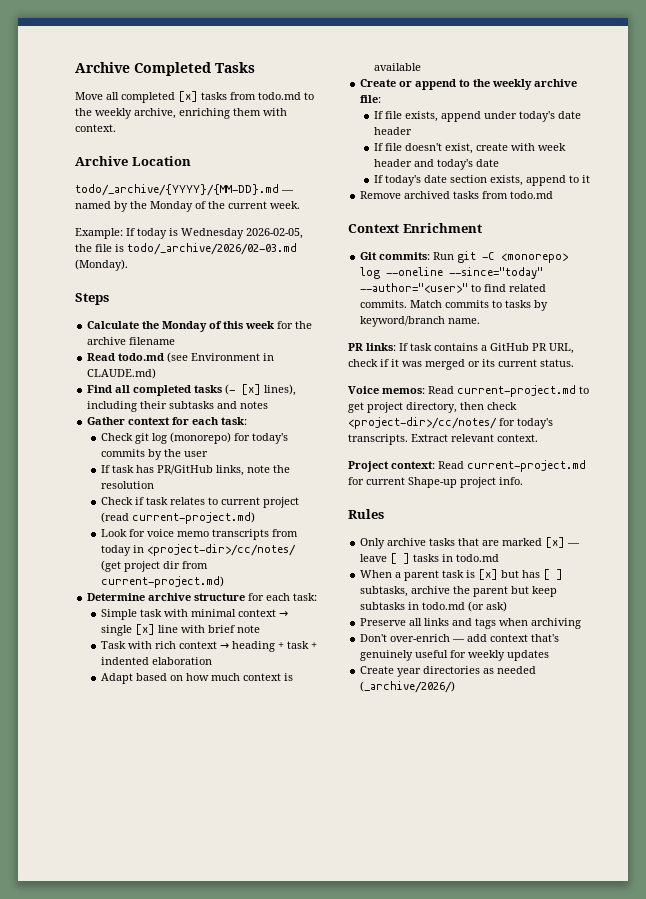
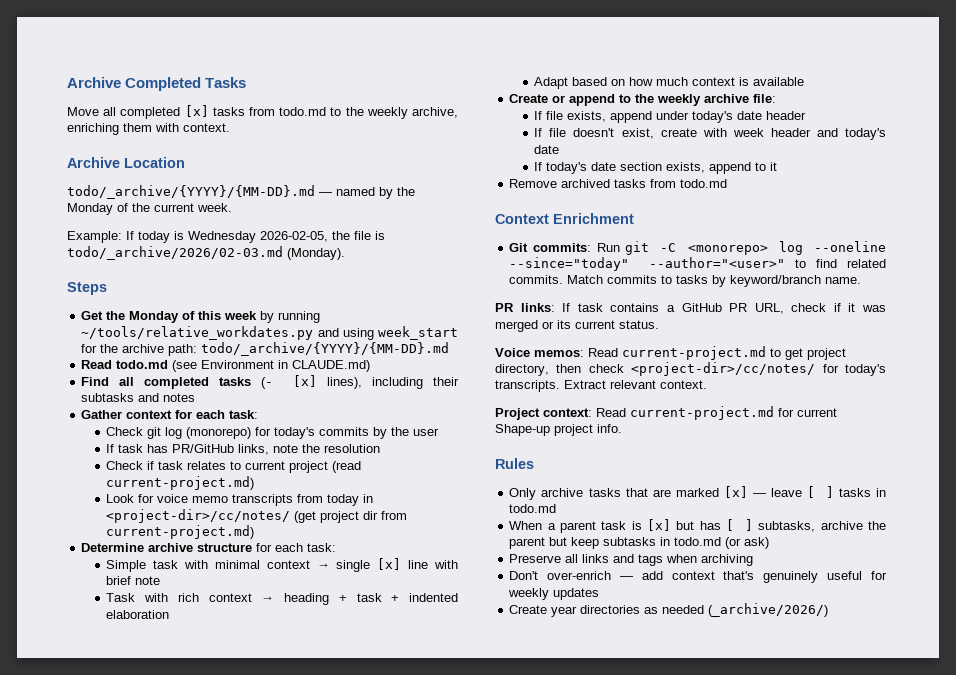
[87,321,140,329] Calculate -> [81,311,104,320] Get
(275, 325) none -> [260,311,321,323] [81,326,458,340] by running ~/tools/relative_workdates.py and using week_start
[129,337,176,345] filename -> [168,342,450,356] path: todo/_archive/{YYYY}/{MM-DD}.md

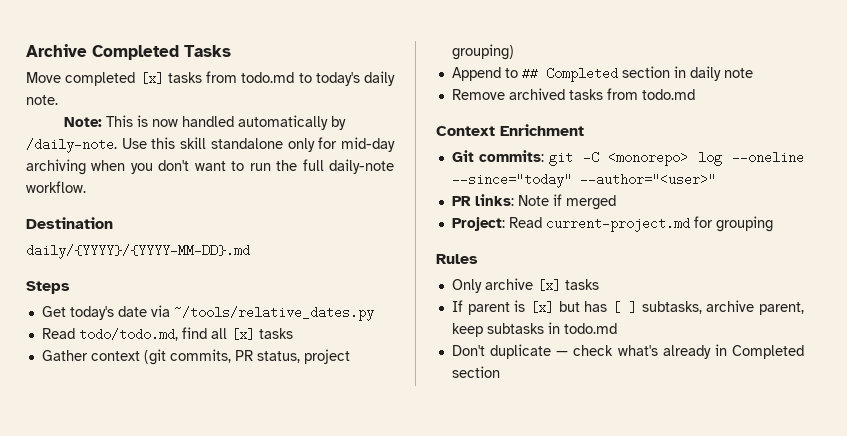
[103,107,117,116] all -> (61, 77) none
[345,107,458,119] [67,123,230,135] [67,157,185,168] [67,185,415,199] [67,203,232,215] [67,231,385,243] [67,246,345,260] [67,282,107,295] [81,311,321,323] [81,326,458,340] [81,342,450,356] [81,360,371,372] [81,375,459,389] [81,393,196,402] [81,410,259,419] [106,427,440,439] [106,444,381,455] [106,461,362,473] [106,476,255,490] [106,494,374,506] [106,509,408,523] [106,525,255,539] [81,543,337,552] [106,558,458,572] [106,576,161,585] [106,593,459,605] [106,610,170,619] [534,77,805,89] [509,94,777,106] [534,111,807,123] [534,128,886,140] [534,145,560,154] [534,162,778,174] the weekly archive, enriching them with context. // Archive Location // todo/_archive/{YYYY}/{MM-DD}.md — named by the Monday of the current week. // Example: If today is Wednesday 2026-02-05, the file is todo/_archive/2026/02-03.md (Monday). // Steps // Get the Monday of this week by running ~/tools/relative_workdates.py and using week_start for the archive path: todo/_archive/{YYYY}/{MM-DD}.md // Read todo.md (see Environment in CLAUDE.md) // Find all completed tasks (- [x] lines), including their subtasks and notes // Gather context for each task: // Check git log (monorepo) for today's commits by the user // If task has PR/GitHub links, note the resolution // Check if task relates to current project (read current-project.md) // Look for voice memo transcripts from today in <project-dir>/cc/notes/ (get project dir from current-project.md) // Determine archive structure for each task: // Simple task with minimal context → single [x] line with brief note // Task with rich context → heading + task + indented elaboration // Adapt based on how much context is available // Create or append to the weekly archive file: // If file exists, append under today's date header // If file doesn't exist, create with week header and today's date // If today's date section exists, append to it -> [315,71,395,86] [26,95,58,105] [63,115,346,130] [26,137,396,153] [26,159,395,175] [26,181,86,193] [26,217,113,229] [26,244,250,259] [26,281,70,294] [41,305,374,321] [41,327,293,341] [41,349,350,365] [451,44,514,60] [451,66,753,82] today's daily note. // Note: This is now handled automatically by /daily-note. Use this skill standalone only for mid-day archiving when you don't want to run the full daily-note workflow. // Destination // daily/{YYYY}/{YYYY-MM-DD}.md // Steps // Get today's date via ~/tools/relative_dates.py // Read todo/todo.md, find all [x] tasks // Gather context (git commits, PR status, project grouping) // Append to ## Completed section in daily note
[596,243,620,252] Run -> (544, 156) none
[795,259,886,268] [509,275,862,287] [495,303,886,314] [495,320,659,332] [495,346,846,360] [495,362,886,376] [495,380,707,392] [495,406,837,420] [495,424,622,436] to find related commits. Match commits to tasks by keyword/branch name. // PR links: If task contains a GitHub PR URL, check if it was merged or its current status. // Voice memos: Read current-project.md to get project directory, then check <project-dir>/cc/notes/ for today's transcripts. Extract relevant context. // Project context: Read current-project.md for current Shape-up project info. -> [451,194,616,210] [451,216,773,232] // PR links: Note if merged // Project: Read current-project.md for grouping
[588,486,886,498] [509,504,557,513] [509,521,627,533] tasks that are marked [x] — leave [ ] tasks in todo.md // When a parent task -> [536,279,599,292] [451,300,510,315] [x] tasks // If parent
[868,521,886,530] [509,537,568,549] the parent but -> [759,302,804,315] parent,
[725,537,770,549] [509,554,754,566] [509,571,887,583] [508,588,600,600] [509,603,829,617] (or ask) // Preserve all links and tags when archiving // Don't over-enrich — add context that's genuinely useful for weekly updates // Create year directories as needed (_archive/2026/) -> [451,344,804,359] [451,366,500,378] // Don't duplicate — check what's already in Completed section

